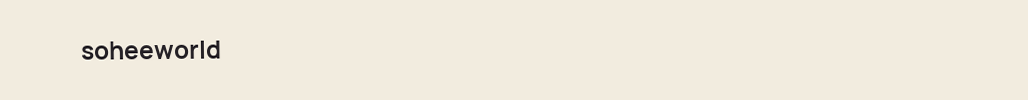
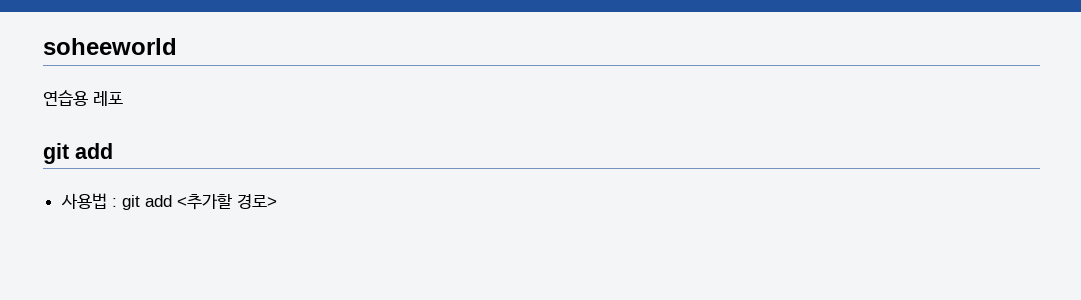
(222, 50) none -> [43,90,123,106] [43,143,113,164] [60,193,277,210] // 연습용 레포 // git add // 사용법 : git add <추가할 경로>

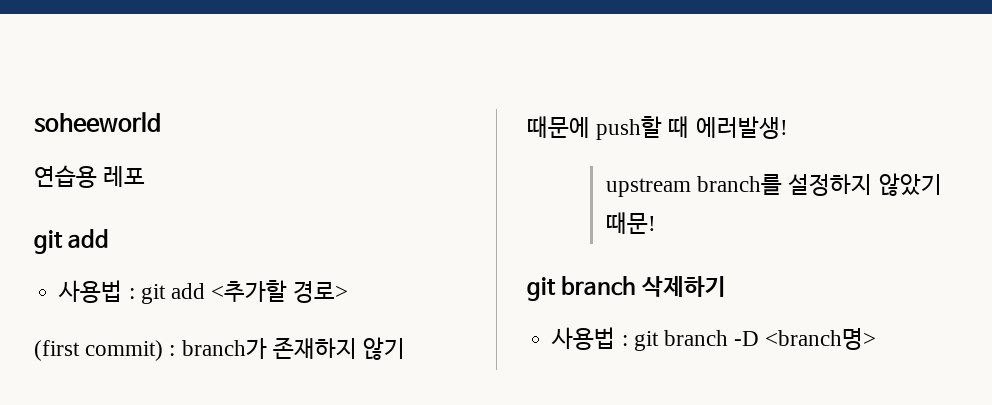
(277, 201) none -> [34,337,406,361] [527,116,788,140] [605,173,942,197] [605,212,656,234] [527,276,727,301] [551,327,877,351] // (first commit) : branch가 존재하지 않기 때문에 push할 때 에러발생! // upstream branch를 설정하지 않았기 때문! // git branch 삭제하기 // 사용법 : git branch -D <branch명>

